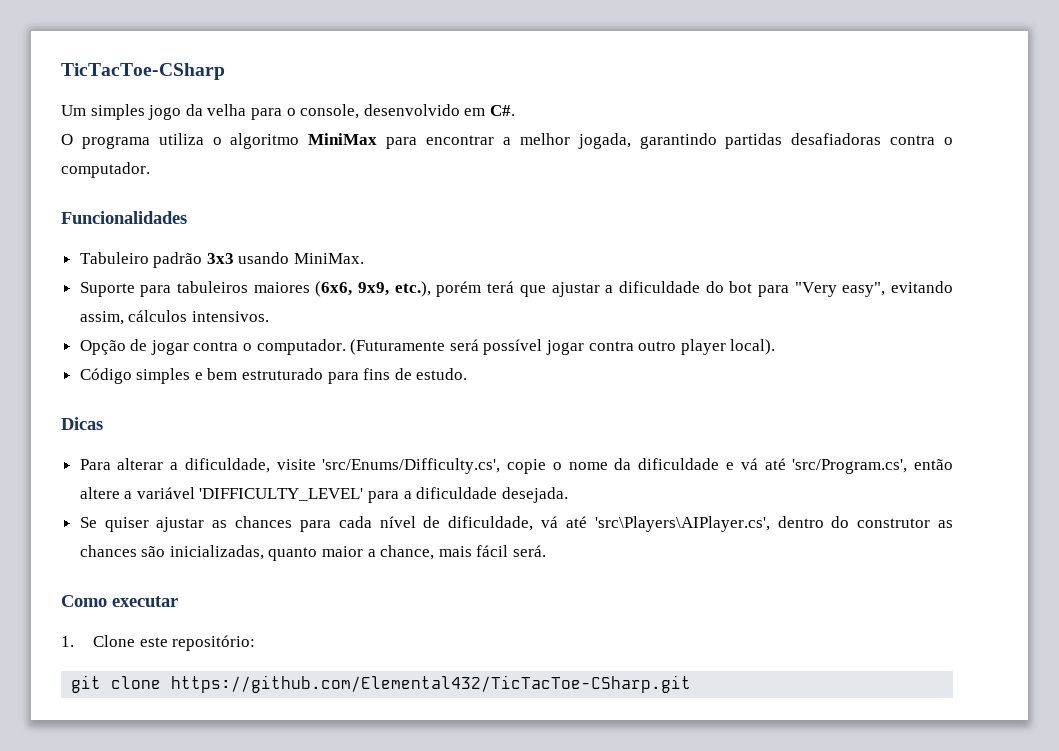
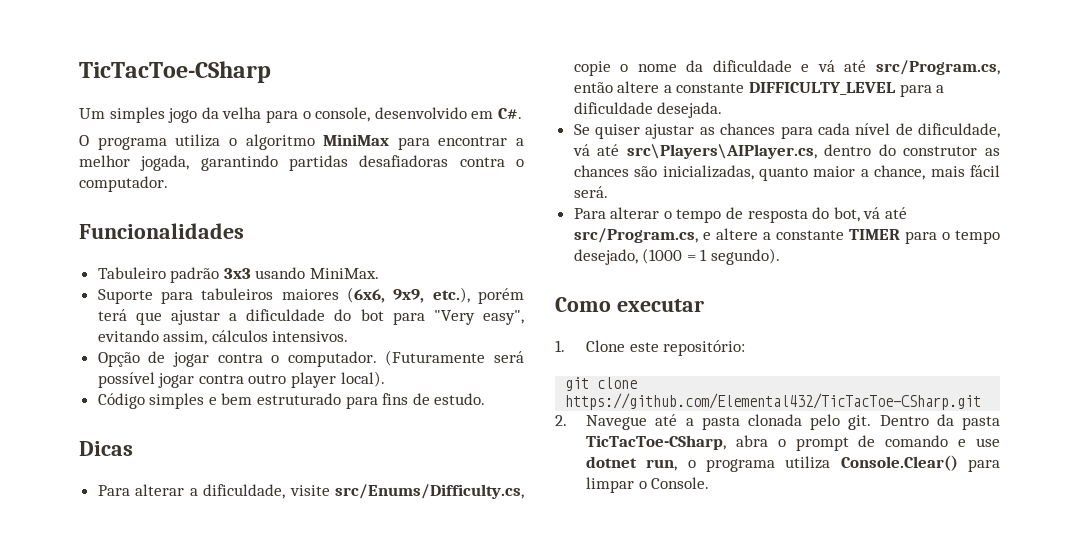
[322,458,501,474] 'src/Enums/Difficulty.cs', -> [335,484,524,499] src/Enums/Difficulty.cs,
[792,459,908,474] 'src/Program.cs', -> [876,60,1000,75] src/Program.cs,
[136,487,364,501] variável 'DIFFICULTY_LEVEL' -> [676,82,897,95] constante DIFFICULTY_LEVEL
[594,516,770,532] 'src\Players\AIPlayer.cs', -> [626,144,817,159] src\Players\AIPlayer.cs,
(547, 551) none -> [573,207,908,223] [573,228,1000,244] [573,248,781,265] // Para alterar o tempo de resposta do bot, vá até src/Program.cs, e altere a constante TIMER para o tempo desejado, (1000 = 1 segundo).
(692, 684) none -> [555,414,1000,430] [586,435,1000,451] [586,455,1000,472] [586,477,710,493] // 2. Navegue até a pasta clonada pelo git. Dentro da pasta TicTacToe-CSharp, abra o prompt de comando e use dotnet run, o programa utiliza Console.Clear() para limpar o Console.

